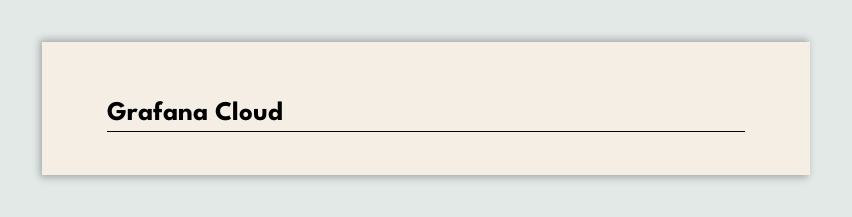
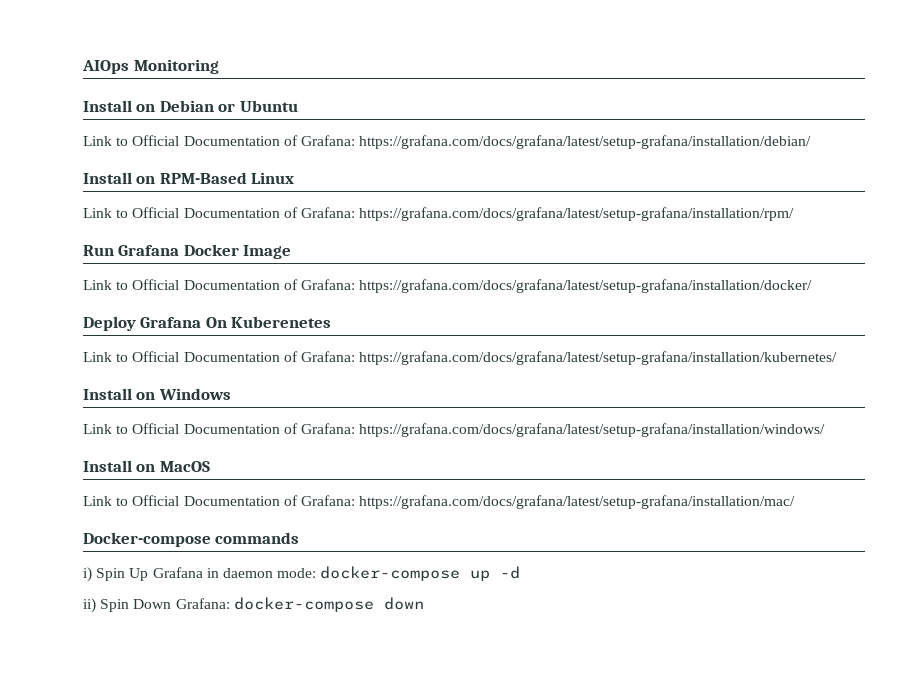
[107,101,284,121] Grafana Cloud -> [82,59,219,74] [83,100,298,112] [83,135,812,149] [83,172,295,184] [83,207,795,221] [83,244,292,259] [83,279,813,293] [83,316,332,331] [83,351,838,365] [83,388,231,400] [83,423,826,437] [83,460,210,472] [83,495,796,509] [83,532,300,547] [83,566,521,582] [83,597,424,613] AIOps Monitoring // Install on Debian or Ubuntu // Link to Official Documentation of Grafana: https://grafana.com/docs/grafana/latest/setup-grafana/installation/debian/ // Install on RPM-Based Linux // Link to Official Documentation of Grafana: https://grafana.com/docs/grafana/latest/setup-grafana/installation/rpm/ // Run Grafana Docker Image // Link to Official Documentation of Grafana: https://grafana.com/docs/grafana/latest/setup-grafana/installation/docker/ // Deploy Grafana On Kuberenetes // Link to Official Documentation of Grafana: https://grafana.com/docs/grafana/latest/setup-grafana/installation/kubernetes/ // Install on Windows // Link to Official Documentation of Grafana: https://grafana.com/docs/grafana/latest/setup-grafana/installation/windows/ // Install on MacOS // Link to Official Documentation of Grafana: https://grafana.com/docs/grafana/latest/setup-grafana/installation/mac/ // Docker-compose commands // i) Spin Up Grafana in daemon mode: docker-compose up -d // ii) Spin Down Grafana: docker-compose down

